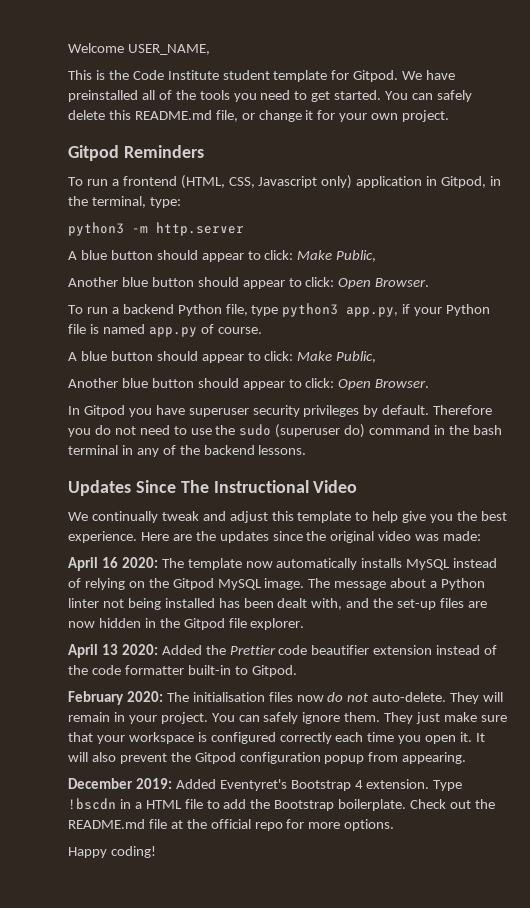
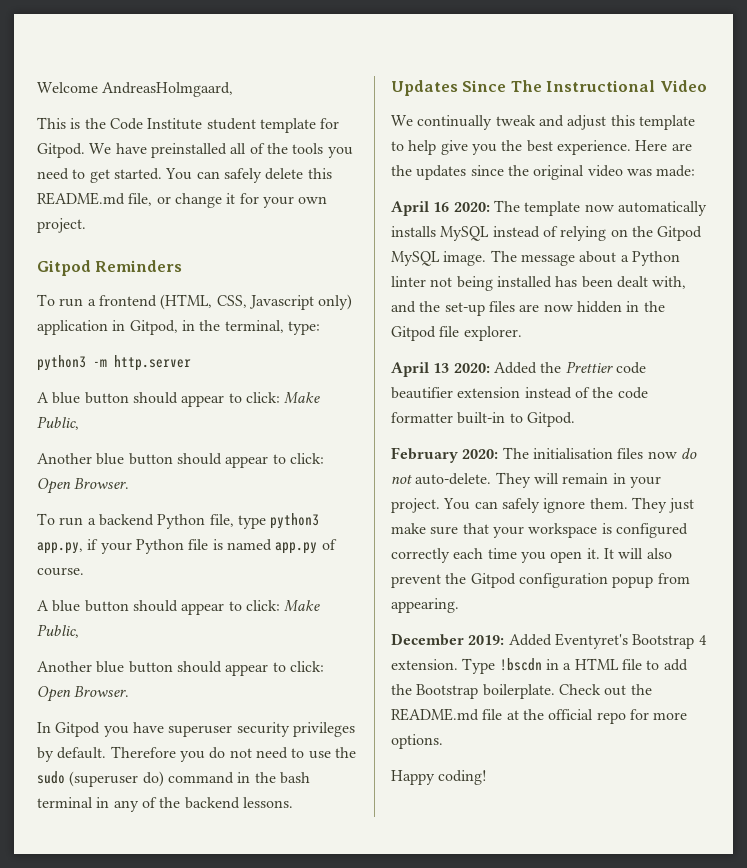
[127,44,210,55] USER_NAME, -> [102,82,234,97] AndreasHolmgaard,

